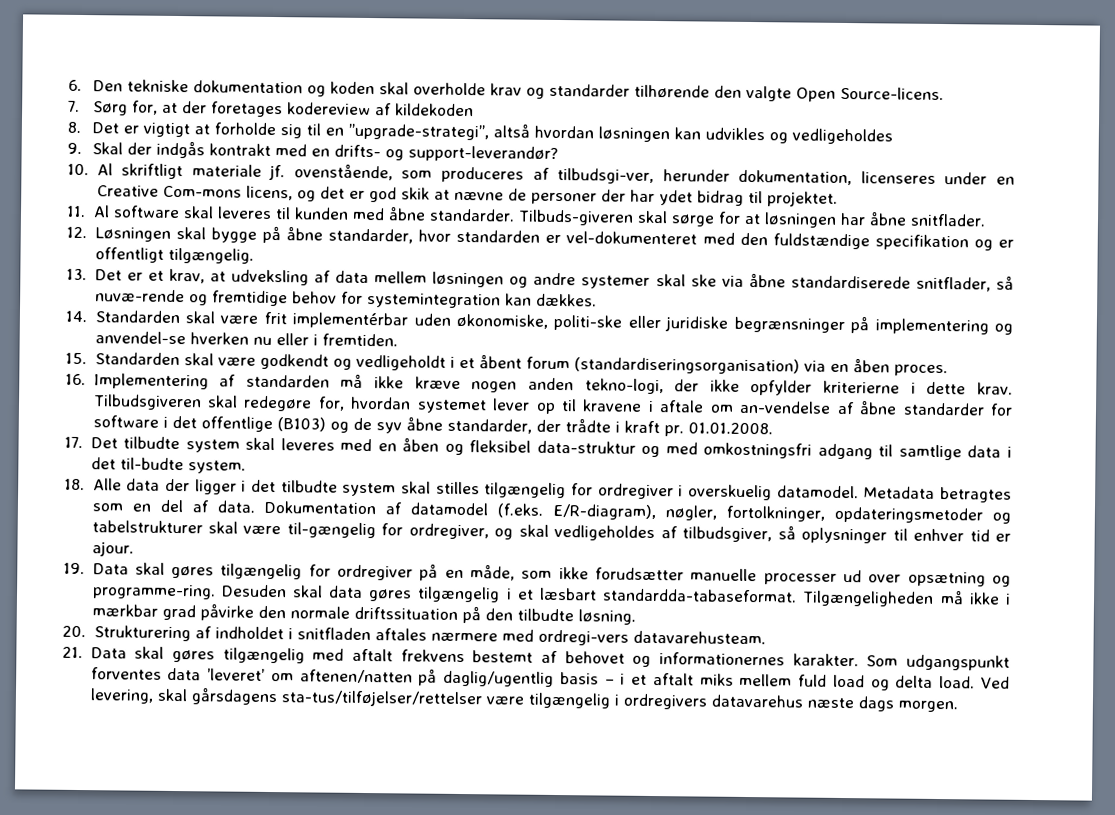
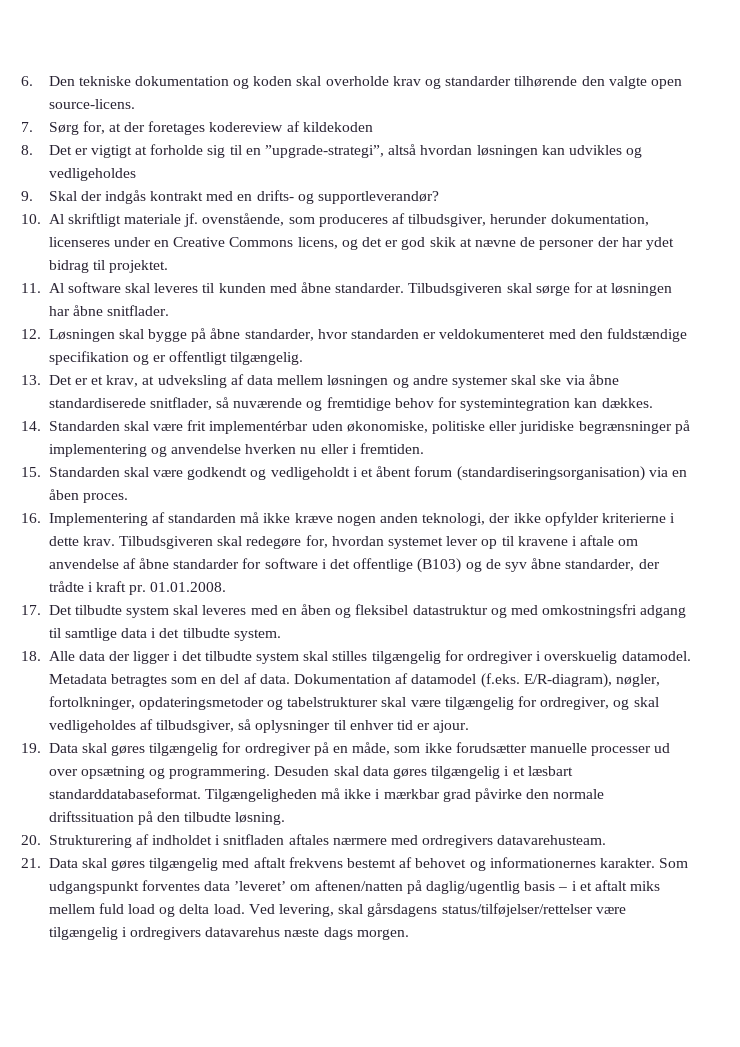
[796,86,945,102] Open Source-licens. -> [650,79,682,89] [48,99,135,109] open source-licens.
[408,145,559,162] support-leverandør? -> [317,191,439,204] supportleverandør?
[557,167,655,185] tilbudsgi-ver, -> [408,214,487,227] tilbudsgiver,
[162,185,242,198] Com-mons -> [229,237,294,247] Commons
[517,209,634,226] Tilbuds-giveren -> [408,283,503,296] Tilbudsgiveren
[566,231,698,245] vel-dokumenteret -> [439,329,546,339] veldokumenteret
[94,289,185,303] nuvæ-rende -> [233,398,303,408] nuværende
[553,314,623,331] politi-ske -> [432,421,486,434] politiske
[94,331,186,345] anvendel-se -> [171,444,242,454] anvendelse
[584,378,664,395] tekno-logi, -> [422,513,486,526] teknologi,
[739,400,832,414] an-vendelse -> [48,559,119,569] anvendelse
[536,440,636,454] data-struktur -> [412,605,488,615] datastruktur
[119,457,184,471] til-budte -> [182,628,230,638] tilbudte
[286,522,376,539] til-gængelig -> [444,697,514,710] tilgængelig
[91,584,216,600] programme-ring. -> [169,766,271,779] programmering.
[602,588,798,603] standardda-tabaseformat. -> [48,788,201,799] standarddatabaseformat.
[537,629,629,646] ordregi-vers -> [422,835,494,848] ordregivers
[280,690,483,708] sta-tus/tilføjelser/rettelser -> [441,903,593,917] status/tilføjelser/rettelser

